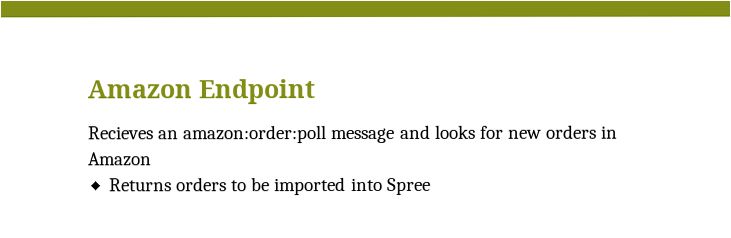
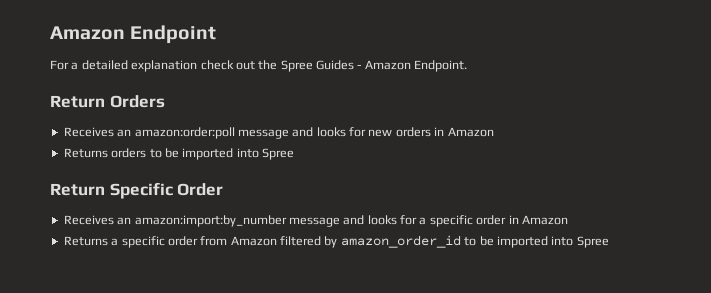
[88,126,154,140] Recieves -> [50,60,468,72] [50,95,165,108] [63,127,114,137] For a detailed explanation check out the Spree Guides - Amazon Endpoint. // Return Orders // Receives
(431, 186) none -> [50,182,224,199] [63,215,568,227] [63,235,609,248] // Return Specific Order // Receives an amazon:import:by_number message and looks for a specific order in Amazon // Returns a specific order from Amazon filtered by amazon_order_id to be imported into Spree

